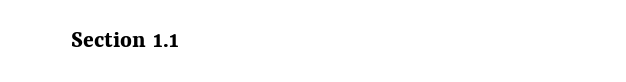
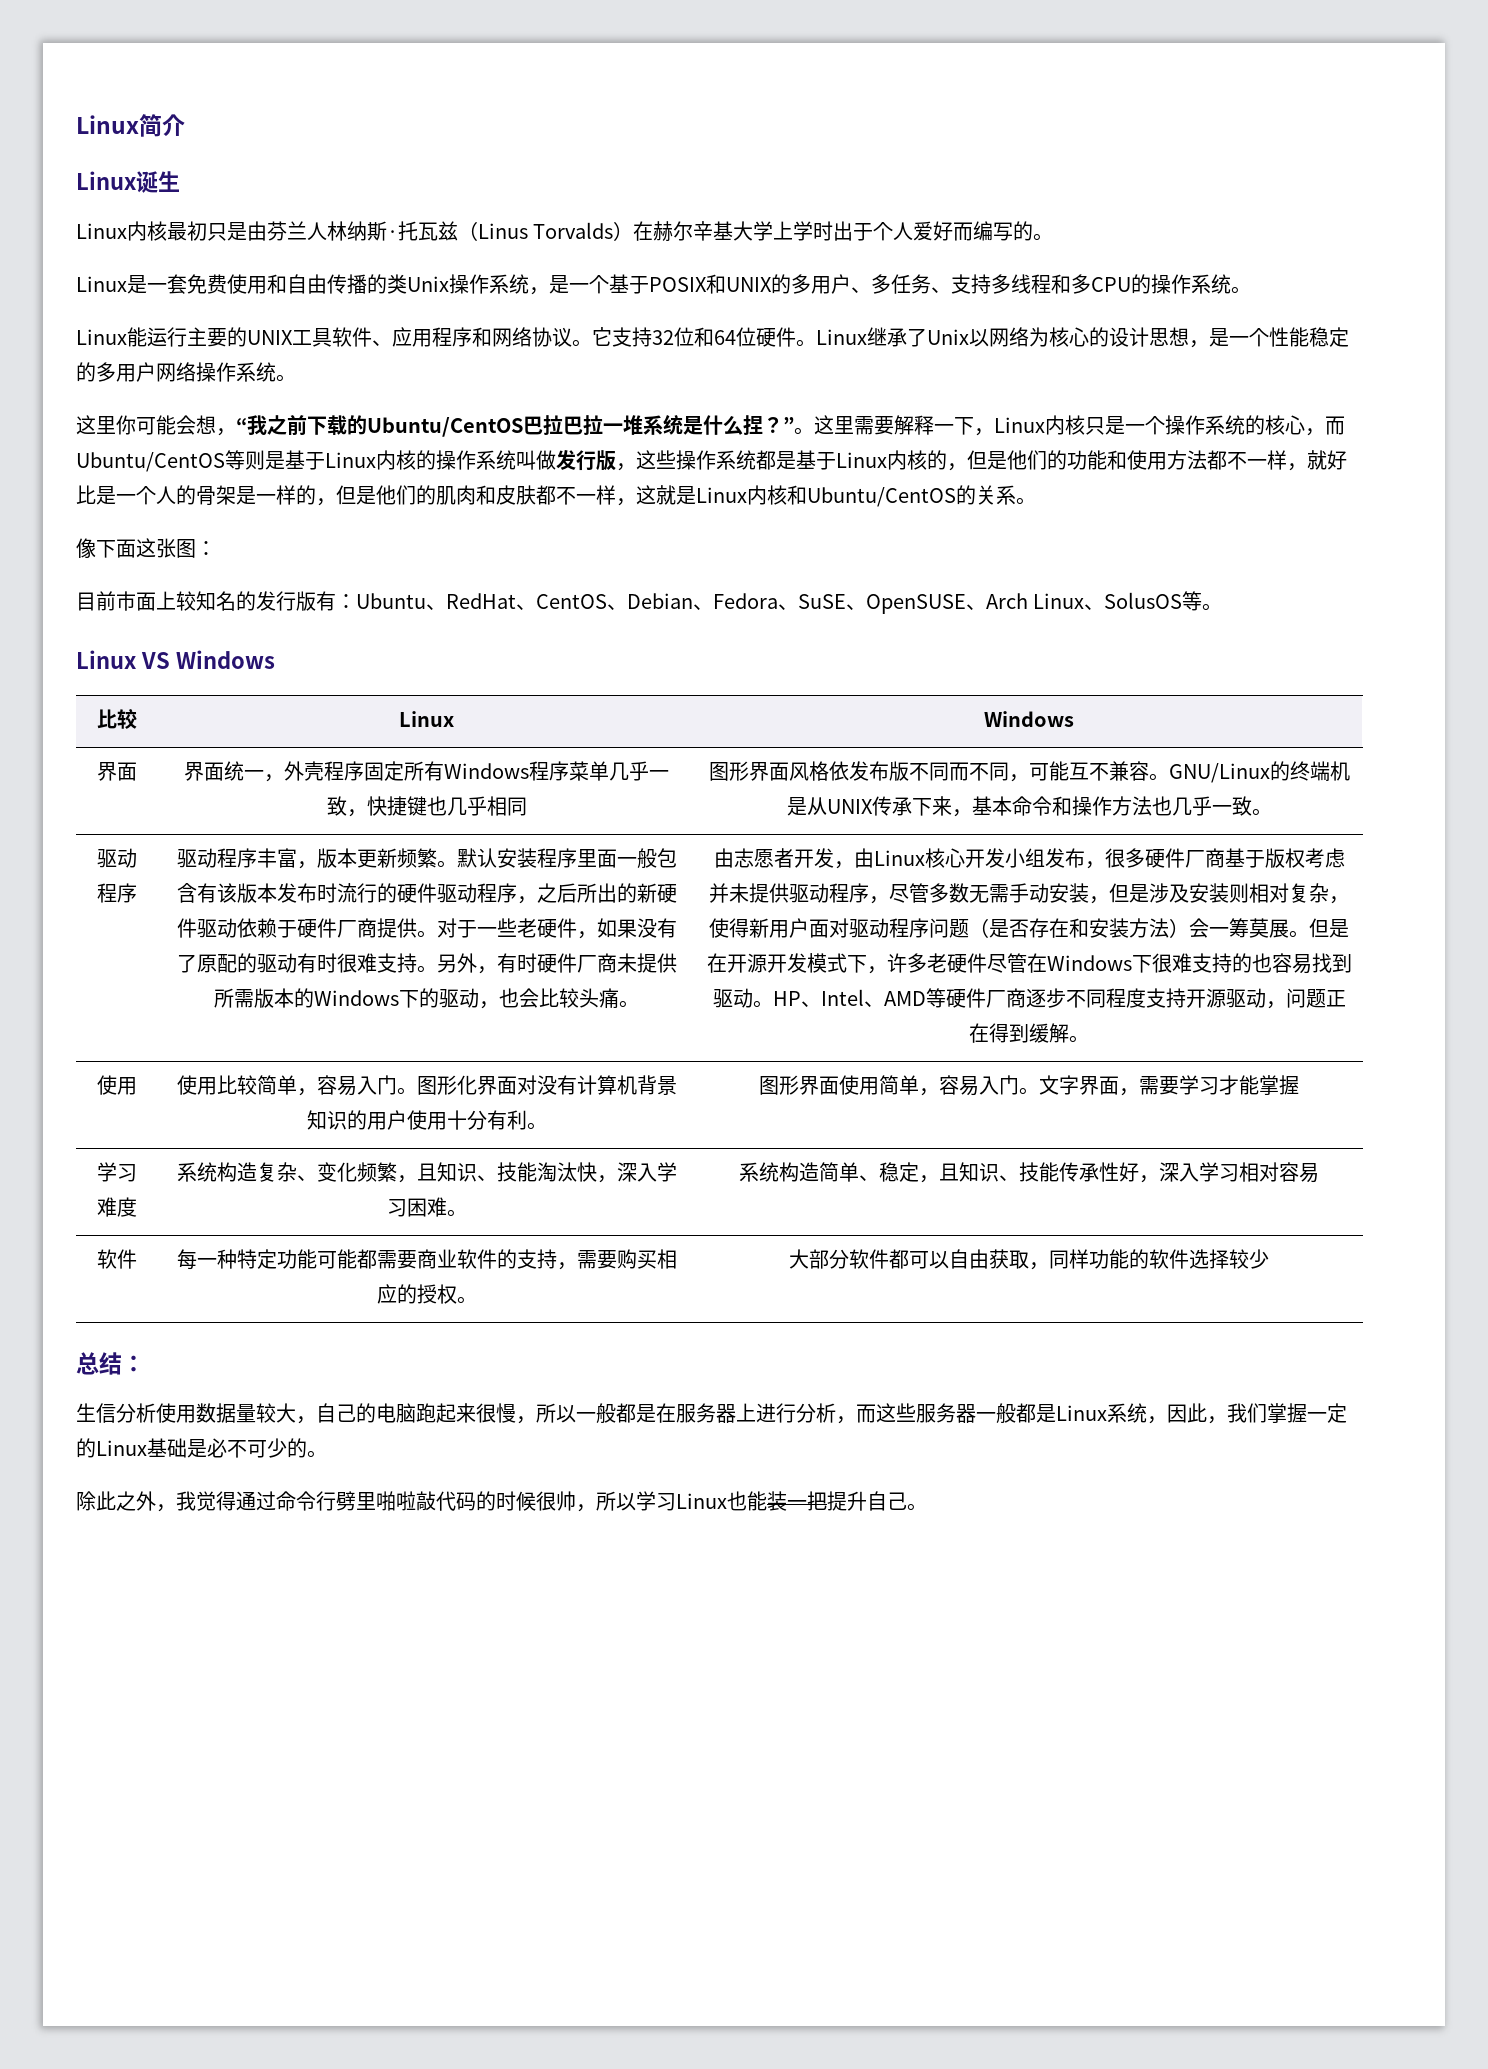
[71,32,179,47] Section 1.1 -> [76,114,185,137] [76,171,180,193] [76,221,1054,241] [76,274,1251,295] [76,327,1349,348] [76,362,296,382] [76,414,1345,437] [76,450,1347,472] [76,485,1036,507] [76,538,216,558] [76,591,1223,614] [76,650,275,669] [97,708,137,729] [399,711,454,727] [984,711,1074,727] [97,762,137,781] [184,761,669,782] [326,796,527,817] [708,761,1350,783] [786,796,1272,817] [97,848,137,868] [97,883,137,903] [176,848,677,869] [176,883,677,904] [176,918,677,939] [176,953,677,974] [214,988,639,1009] [713,848,1345,869] [709,883,1349,904] [709,918,1349,938] [706,953,1352,974] [712,988,1346,1009] [969,1023,1089,1043] [97,1075,137,1095] [176,1075,677,1096] [306,1110,547,1130] [759,1075,1299,1096] [97,1162,137,1182] [97,1197,137,1217] [176,1162,677,1183] [386,1197,467,1217] [739,1162,1319,1183] [97,1249,137,1269] [176,1249,677,1270] [376,1284,477,1304] [789,1249,1269,1270] [76,1352,145,1375] [76,1403,1347,1424] [76,1438,327,1458] [76,1491,927,1512] Linux简介 // Linux诞生 // Linux内核最初只是由芬兰人林纳斯·托瓦兹（Linus Torvalds）在赫尔辛基大学上学时出于个人爱好而编写的。 // Linux是一套免费使用和自由传播的类Unix操作系统，是一个基于POSIX和UNIX的多用户、多任务、支持多线程和多CPU的操作系统。 // Linux能运行主要的UNIX工具软件、应用程序和网络协议。它支持32位和64位硬件。Linux继承了Unix以网络为核心的设计思想，是一个性能稳定的多用户网络操作系统。 // 这里你可能会想，“我之前下载的Ubuntu/CentOS巴拉巴拉一堆系统是什么捏？”。这里需要解释一下，Linux内核只是一个操作系统的核心，而Ubuntu/CentOS等则是基于Linux内核的操作系统叫做发行版，这些操作系统都是基于Linux内核的，但是他们的功能和使用方法都不一样，就好比是一个人的骨架是一样的，但是他们的肌肉和皮肤都不一样，这就是Linux内核和Ubuntu/CentOS的关系。 // 像下面这张图： // 目前市面上较知名的发行版有：Ubuntu、RedHat、CentOS、Debian、Fedora、SuSE、OpenSUSE、Arch Linux、SolusOS等。 // Linux VS Windows // 比较 | Linux | Windows // 界面 | 界面统一，外壳程序固定所有Windows程序菜单几乎一致，快捷键也几乎相同 | 图形界面风格依发布版不同而不同，可能互不兼容。GNU/Linux的终端机是从UNIX传承下来，基本命令和操作方法也几乎一致。 // 驱动程序 | 驱动程序丰富，版本更新频繁。默认安装程序里面一般包含有该版本发布时流行的硬件驱动程序，之后所出的新硬件驱动依赖于硬件厂商提供。对于一些老硬件，如果没有了原配的驱动有时很难支持。另外，有时硬件厂商未提供所需版本的Windows下的驱动，也会比较头痛。 | 由志愿者开发，由Linux核心开发小组发布，很多硬件厂商基于版权考虑并未提供驱动程序，尽管多数无需手动安装，但是涉及安装则相对复杂，使得新用户面对驱动程序问题（是否存在和安装方法）会一筹莫展。但是在开源开发模式下，许多老硬件尽管在Windows下很难支持的也容易找到驱动。HP、Intel、AMD等硬件厂商逐步不同程度支持开源驱动，问题正在得到缓解。 // 使用 | 使用比较简单，容易入门。图形化界面对没有计算机背景知识的用户使用十分有利。 | 图形界面使用简单，容易入门。文字界面，需要学习才能掌握 // 学习难度 | 系统构造复杂、变化频繁，且知识、技能淘汰快，深入学习困难。 | 系统构造简单、稳定，且知识、技能传承性好，深入学习相对容易 // 软件 | 每一种特定功能可能都需要商业软件的支持，需要购买相应的授权。 | 大部分软件都可以自由获取，同样功能的软件选择较少 // 总结： // 生信分析使用数据量较大，自己的电脑跑起来很慢，所以一般都是在服务器上进行分析，而这些服务器一般都是Linux系统，因此，我们掌握一定的Linux基础是必不可少的。 // 除此之外，我觉得通过命令行劈里啪啦敲代码的时候很帅，所以学习Linux也能装一把提升自己。

